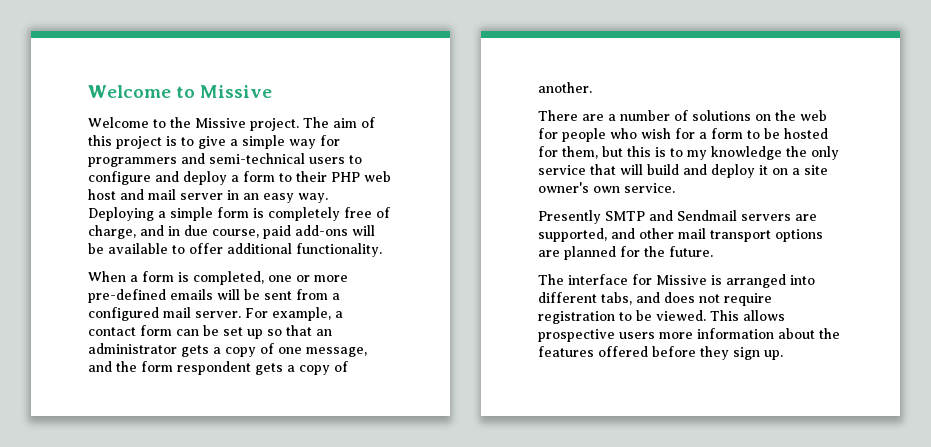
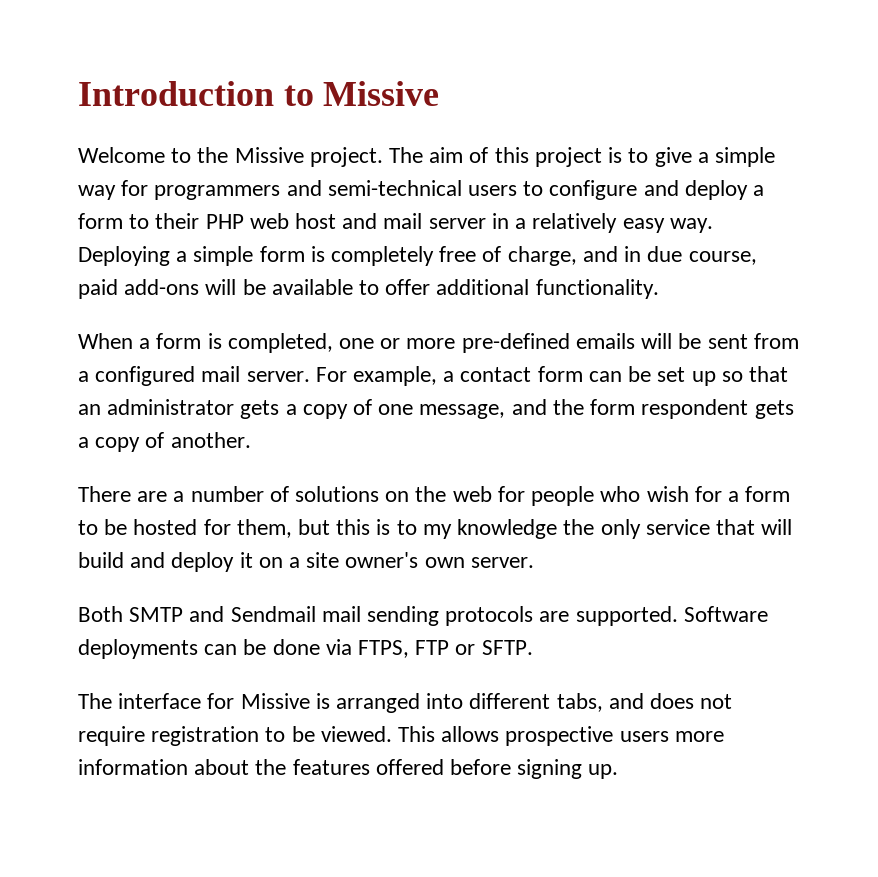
[88,85,171,98] Welcome -> [78,81,274,106] Introduction
[243,193,259,200] an -> [515,213,618,233] a relatively
[624,183,675,193] [538,210,601,224] service. // Presently -> [470,557,534,568] [78,606,123,622] server. // Both
[741,214,817,221] [538,228,823,242] [538,246,713,260] servers are supported, and other mail transport options are planned for the future. -> [321,606,768,626] [78,639,533,659] mail sending protocols are supported. Software deployments can be done via FTPS, FTP or SFTP.
[700,346,760,360] they sign -> [517,759,583,779] signing

